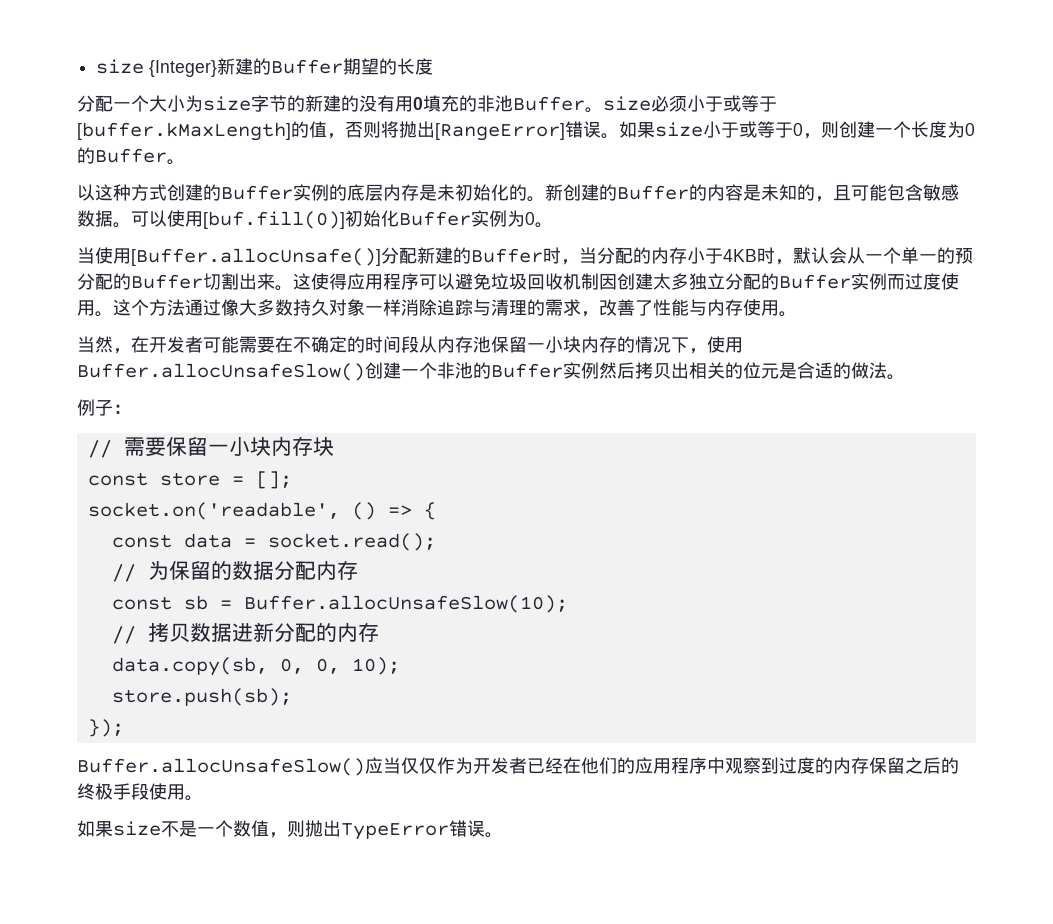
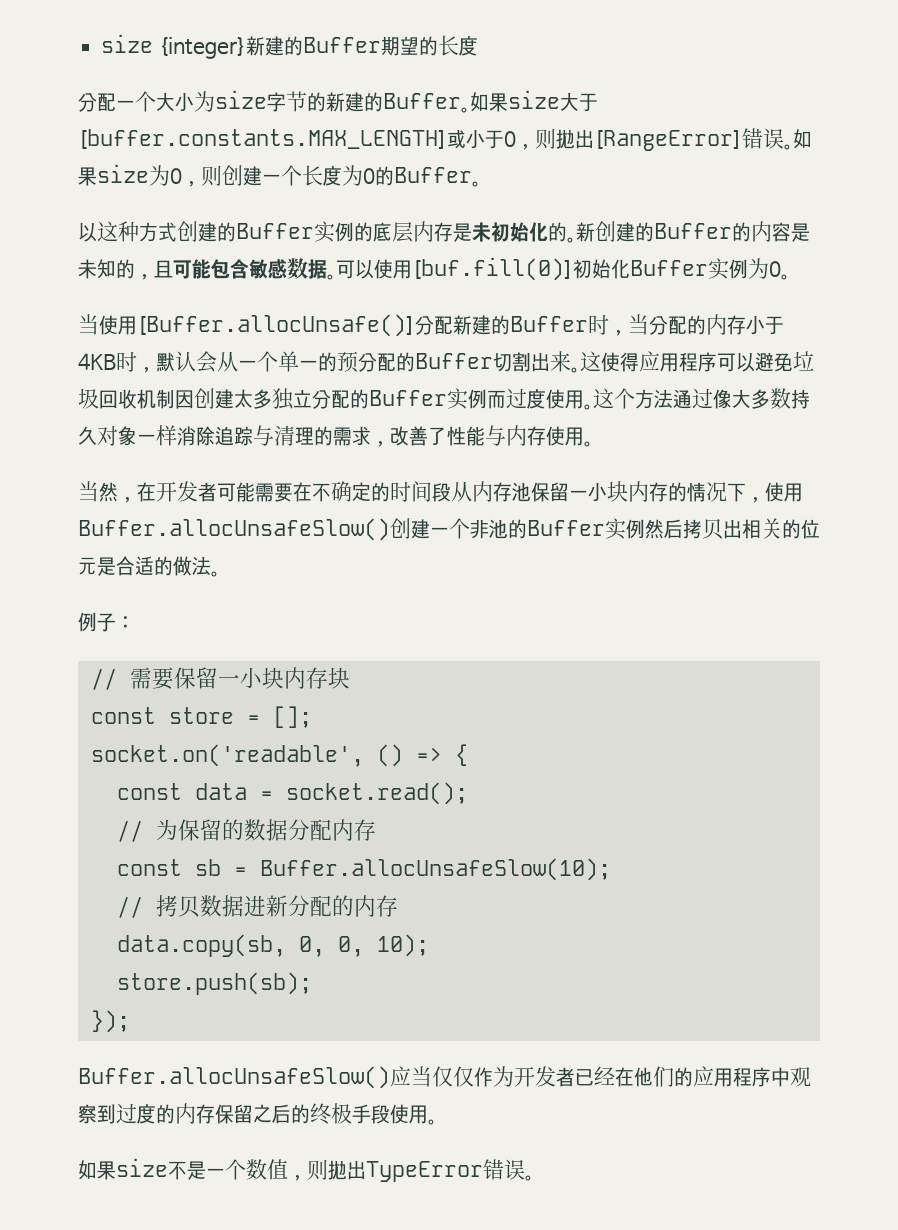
[96,59,218,77] size {Integer} -> [101,34,246,59] size {integer}
[359,95,777,113] [77,121,399,141] 没有用0填充的非池Buffer。size必须小于或等于[buffer.kMaxLength]的值，否则将 -> [383,90,598,113] [78,128,556,150] Buffer。如果size大于[buffer.constants.MAX_LENGTH]或小于0，则
[703,121,793,138] 小于或等于 -> [149,165,170,186] 为

